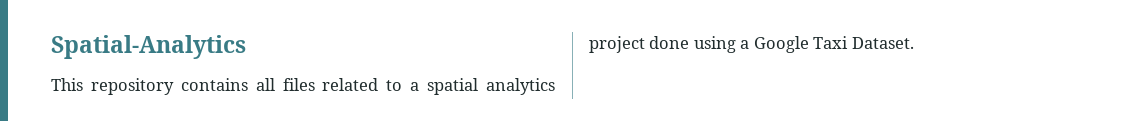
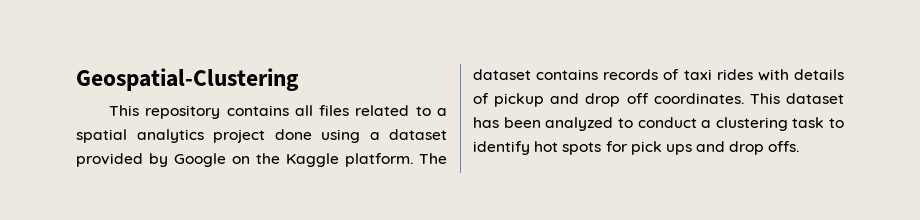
[51,35,246,59] Spatial-Analytics -> [76,68,299,91] Geospatial-Clustering
[753,36,914,53] Google Taxi Dataset. -> [389,129,447,140] [76,153,447,167] [473,69,844,81] [473,93,844,107] [473,117,844,131] [473,141,800,155] dataset provided by Google on the Kaggle platform. The dataset contains records of taxi rides with details of pickup and drop off coordinates. This dataset has been analyzed to conduct a clustering task to identify hot spots for pick ups and drop offs.

